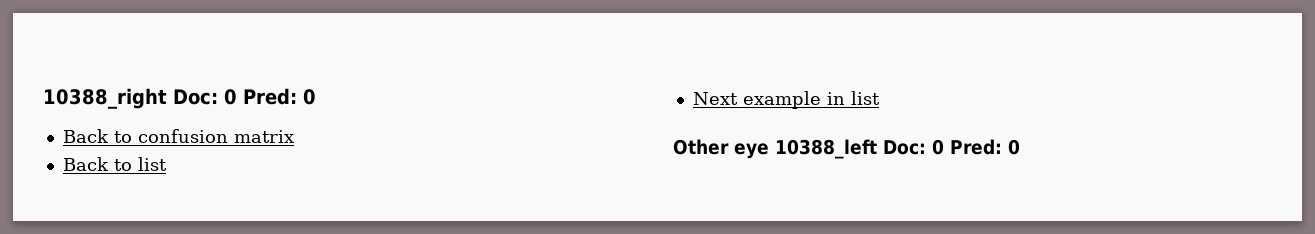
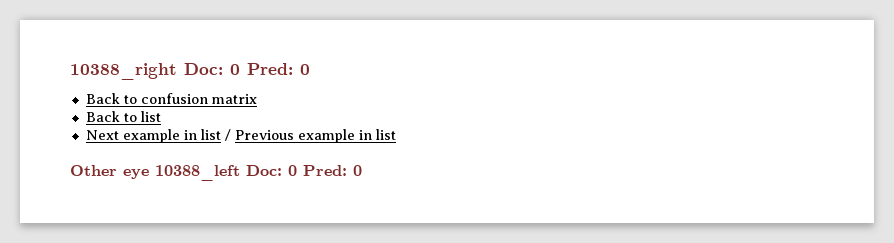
(880, 98) none -> [224,129,396,143] / Previous example in list

